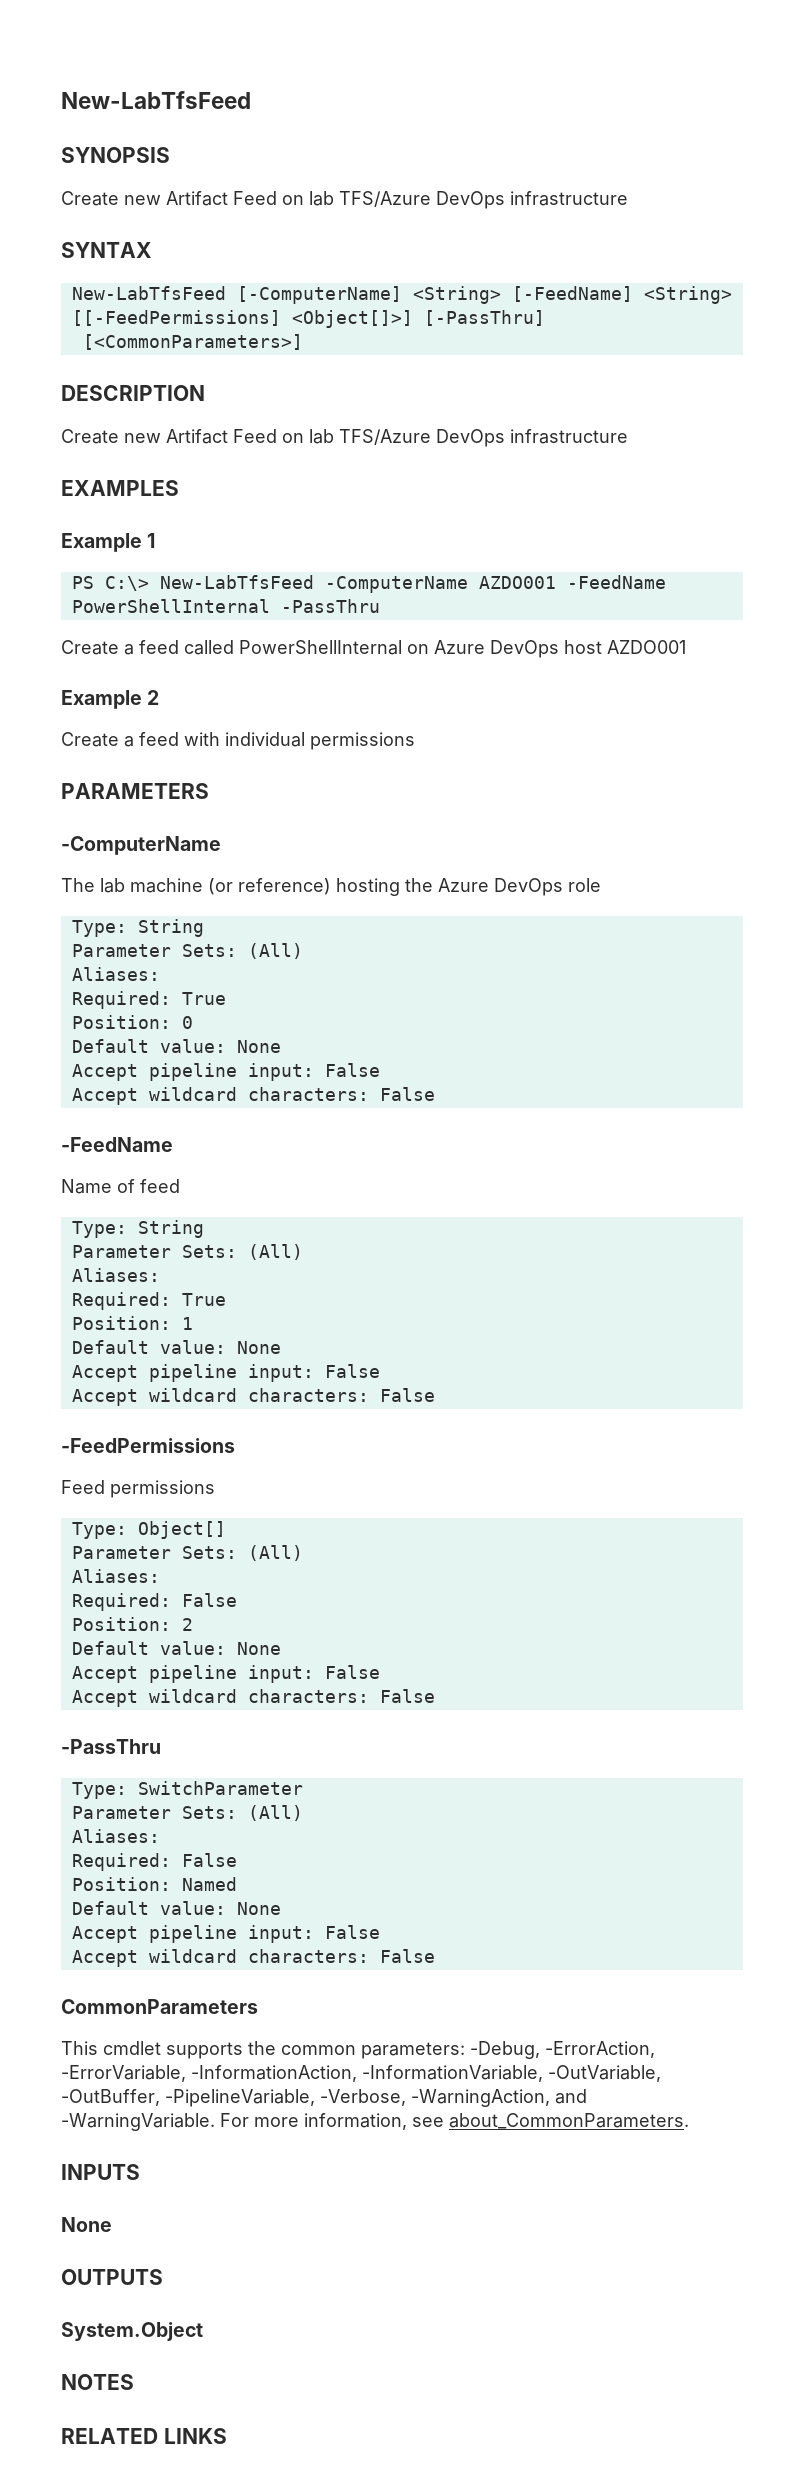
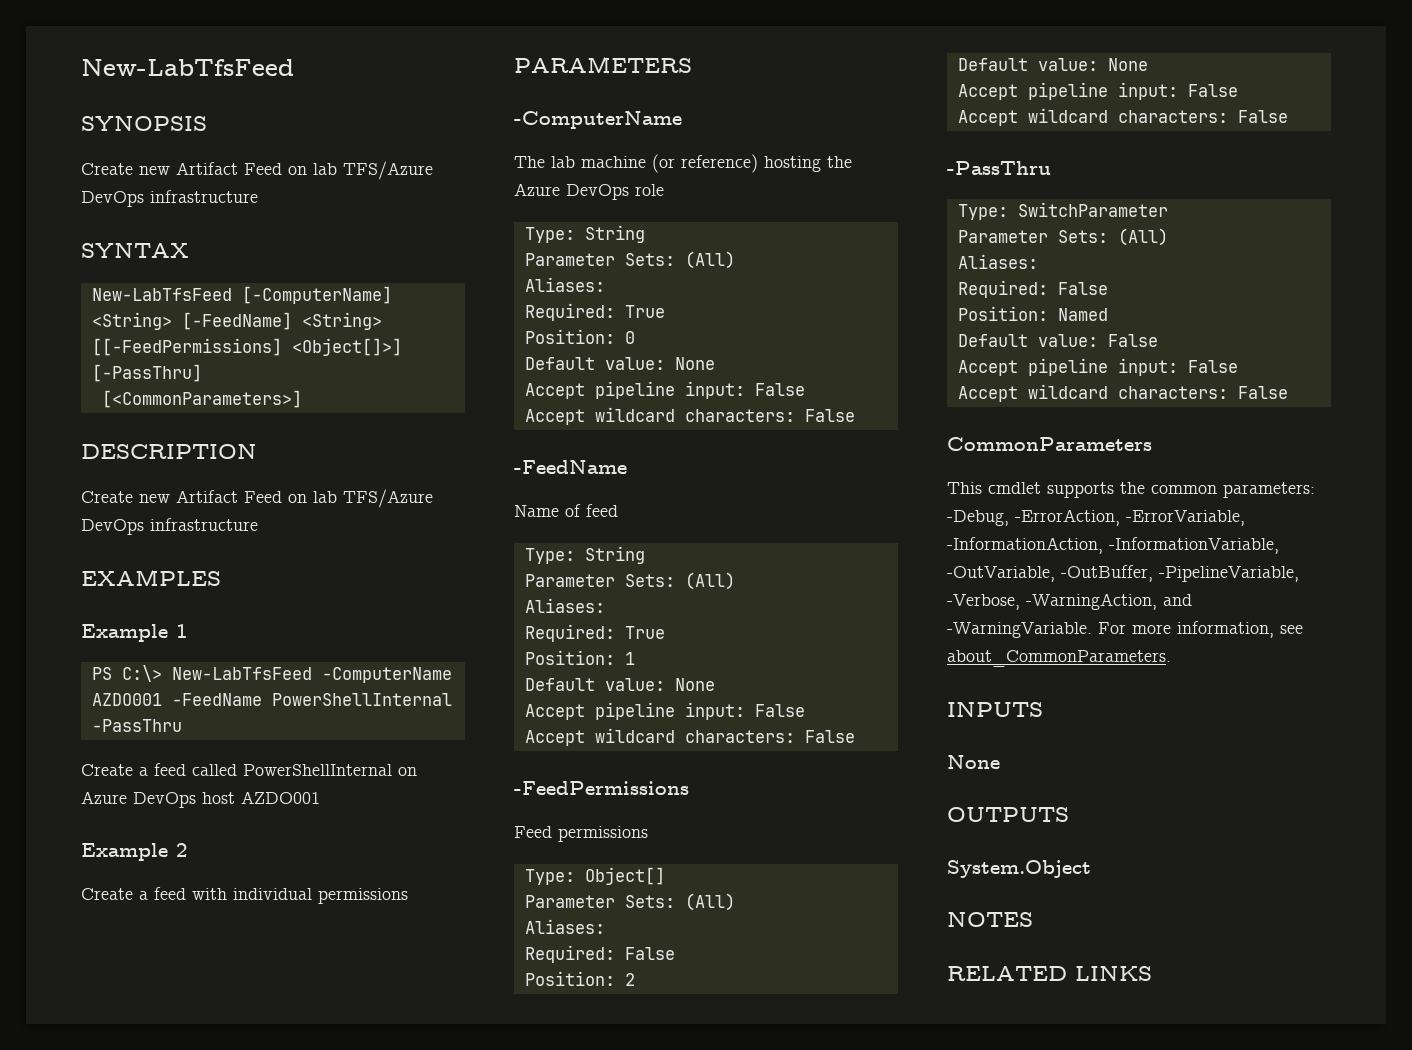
[159,1901,281,1915] value: None -> [1037,334,1158,347] value: False

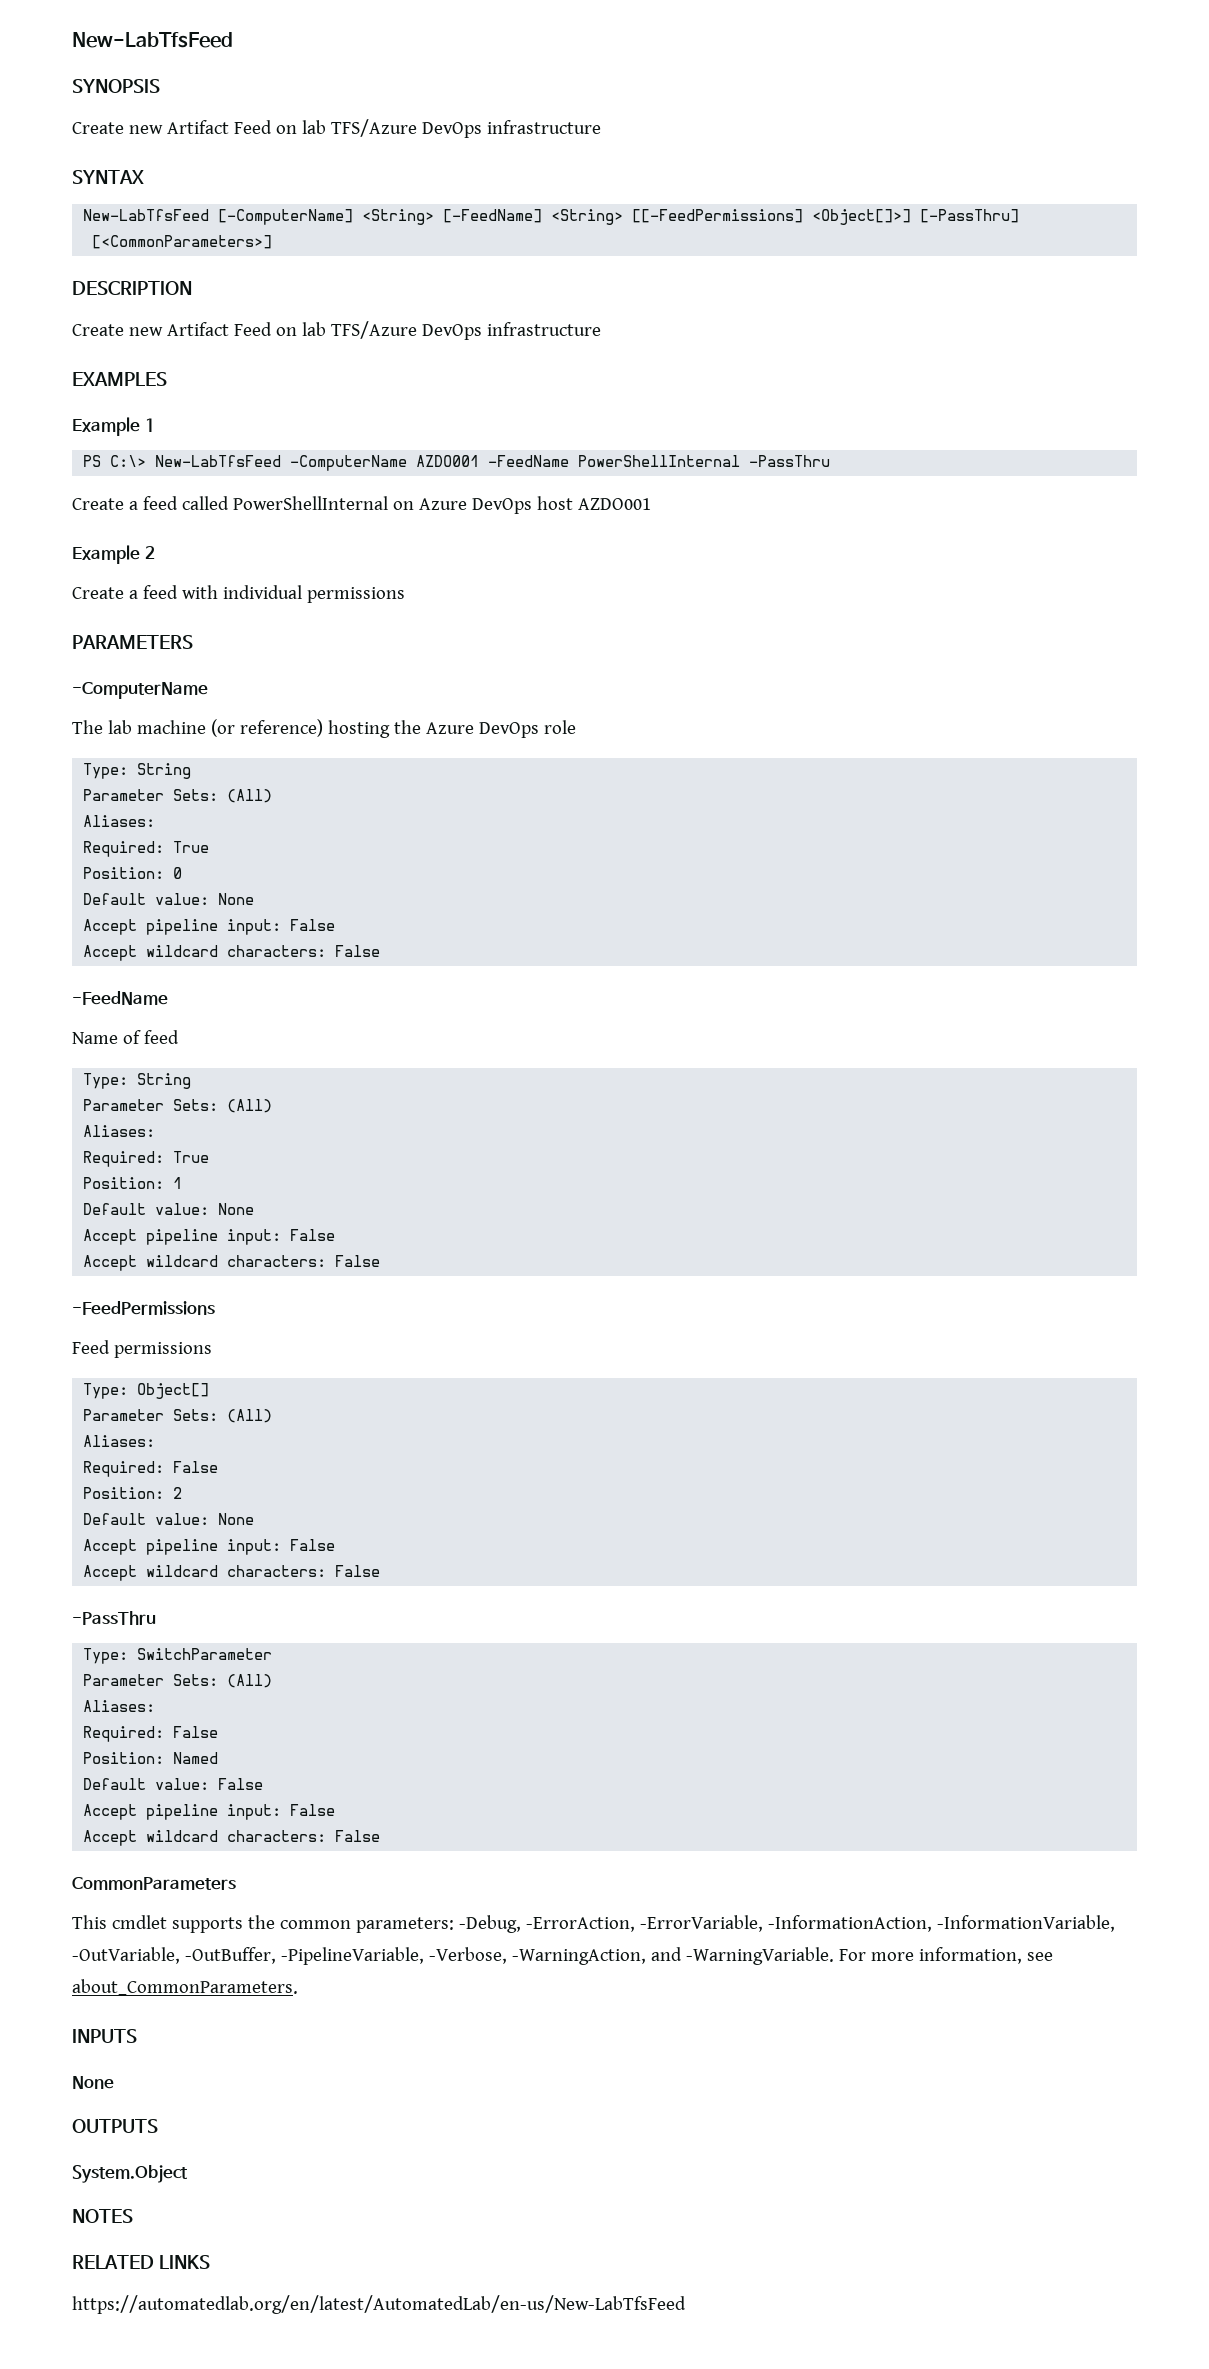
(1152, 973) none -> [72,2295,686,2314] // https://automatedlab.org/en/latest/AutomatedLab/en-us/New-LabTfsFeed

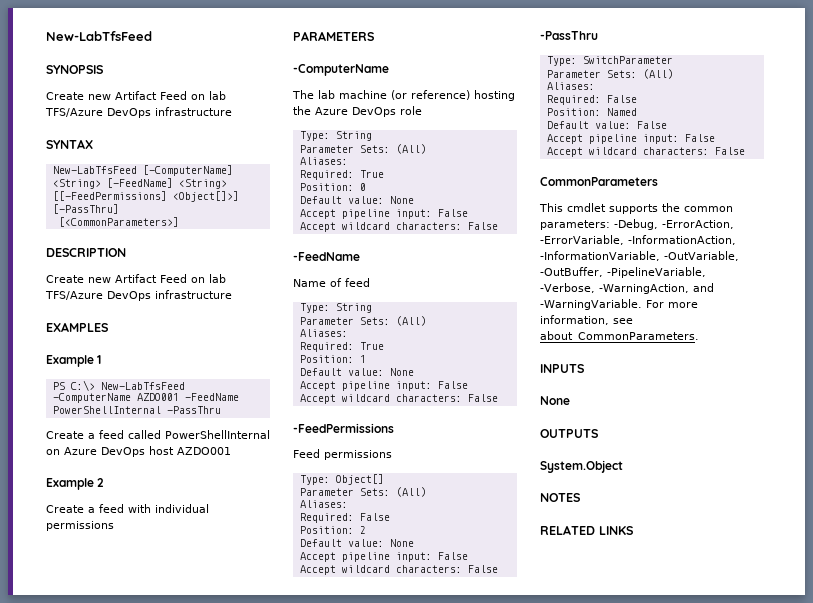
[72,2295,686,2314] // https://automatedlab.org/en/latest/AutomatedLab/en-us/New-LabTfsFeed -> (633, 530) none

